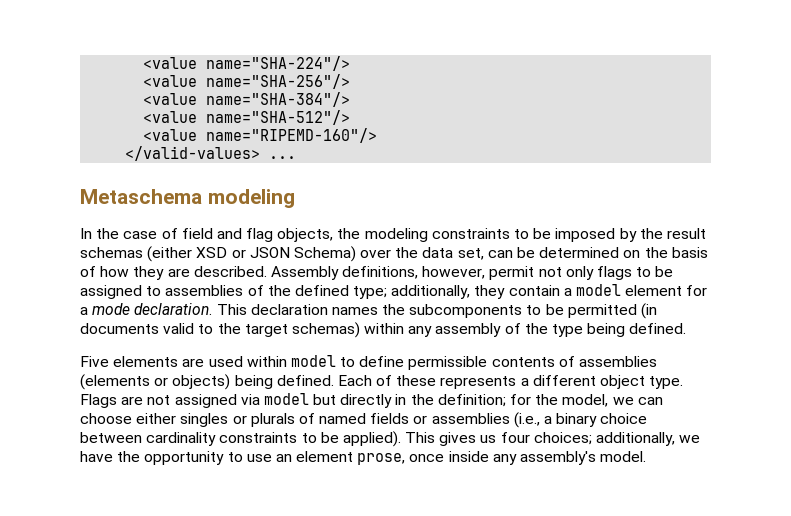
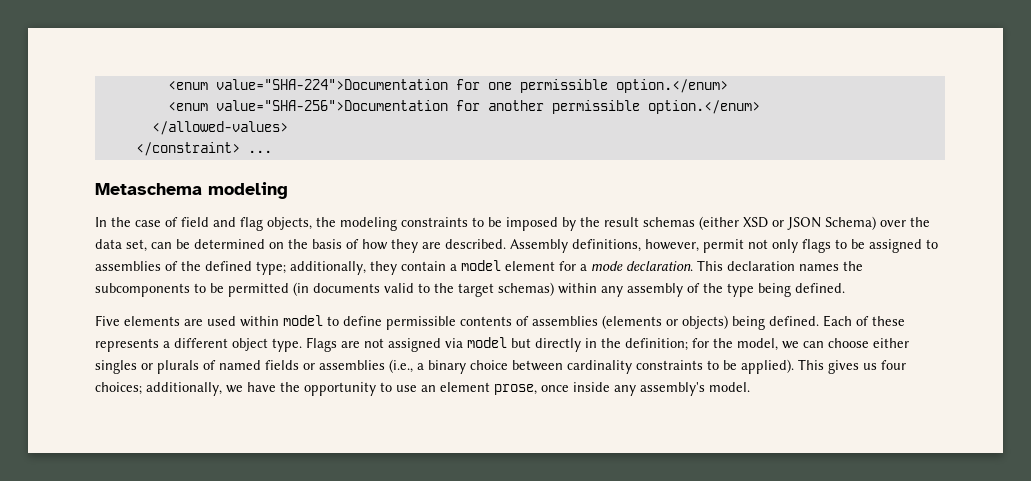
[143,56,351,71] [143,74,351,89] [143,92,351,107] [143,110,351,125] [143,128,378,143] [125,146,261,161] <value name="SHA-224"/> // <value name="SHA-256"/> // <value name="SHA-384"/> // <value name="SHA-512"/> // <value name="RIPEMD-160"/> // </valid-values> -> [167,79,728,93] [167,100,760,114] [151,121,288,135] [135,142,240,156] <enum value="SHA-224">Documentation for one permissible option.</enum> // <enum value="SHA-256">Documentation for another permissible option.</enum> // </allowed-values> // </constraint>

